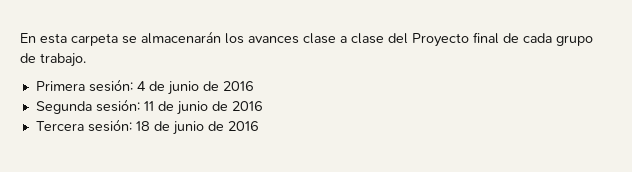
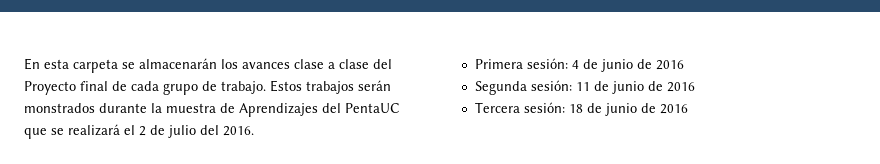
(86, 60) none -> [270,80,391,94] [24,103,400,117] [24,124,254,139] Estos trabajos serán monstrados durante la muestra de Aprendizajes del PentaUC que se realizará el 2 de julio del 2016.

